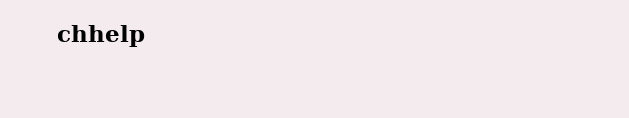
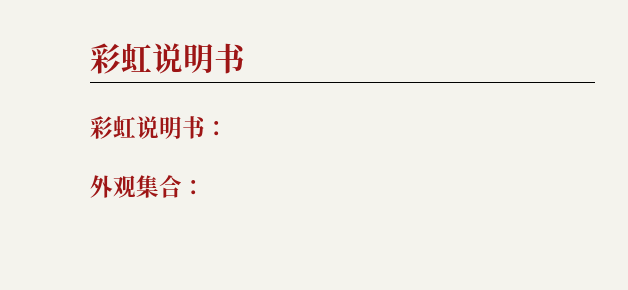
[57,25,145,47] chhelp -> [90,43,246,74] [90,116,228,139] [90,175,205,198] 彩虹说明书 // 彩虹说明书： // 外观集合：

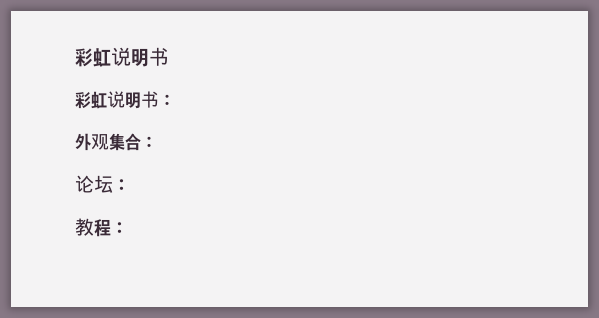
(205, 187) none -> [75,175,130,193] [75,218,128,237] // 论坛： // 教程：

